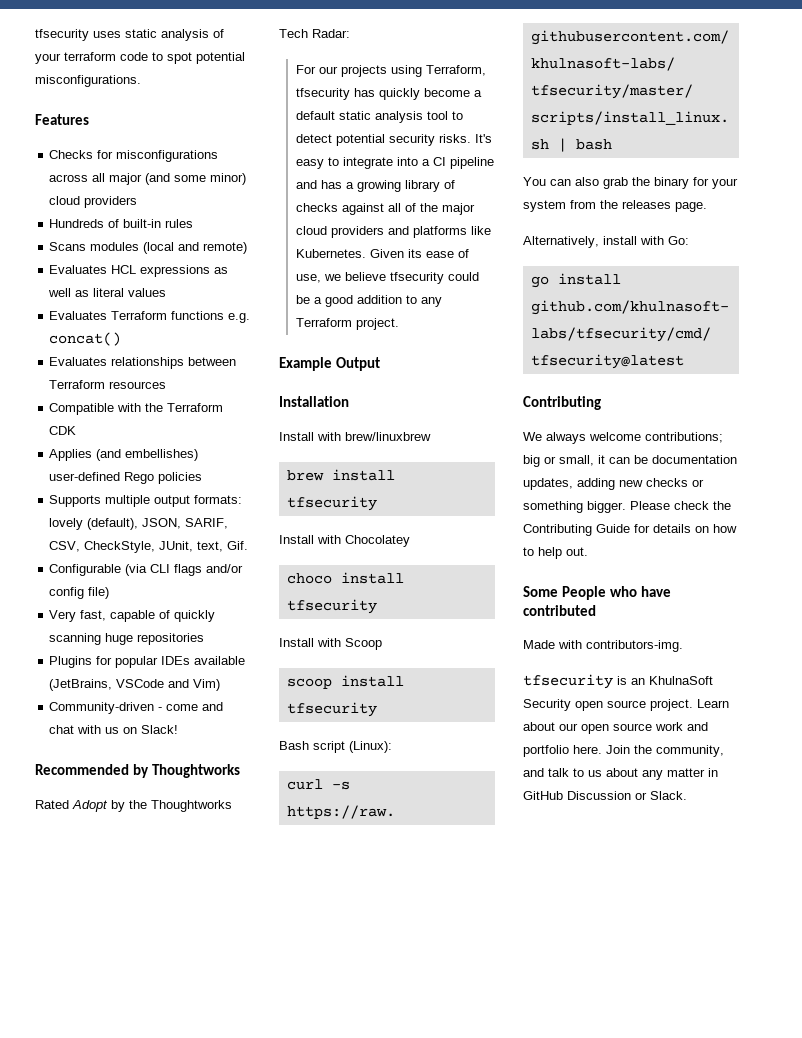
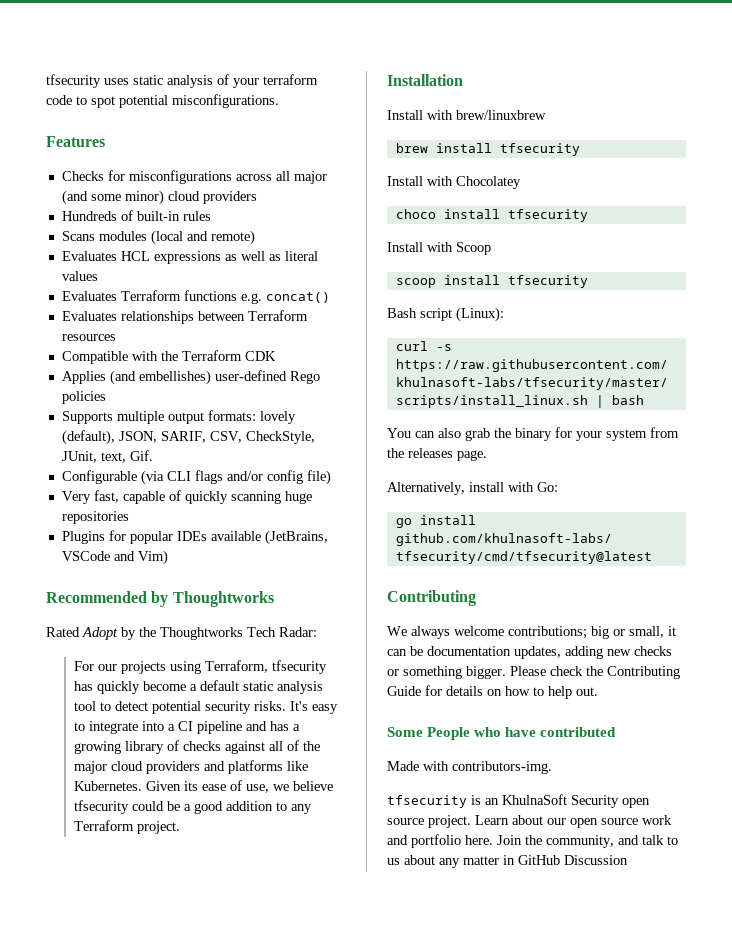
[49,702,224,714] [49,725,179,734] // Community-driven - come and chat with us on Slack! -> (168, 557) none
[279,357,381,371] // Example Output -> (181, 827) none
[635,791,687,800] or Slack. -> (628, 860) none

